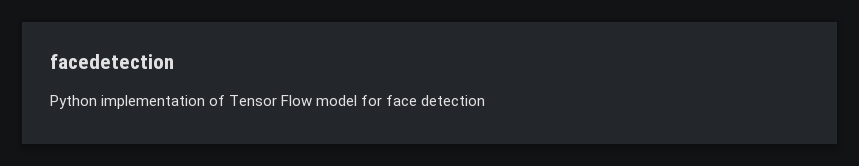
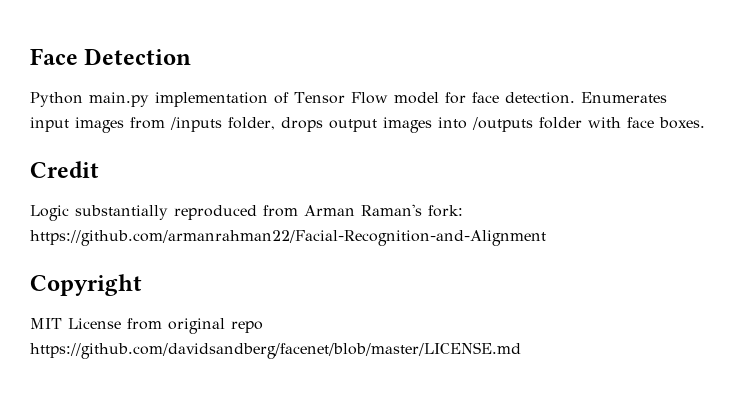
[50,54,174,69] facedetection -> [30,48,192,65] Face Detection
(97, 102) none -> [89,92,149,107] main.py
[421,95,486,106] detection -> [504,92,667,104] [30,117,705,133] [30,161,99,178] [30,204,463,221] [30,230,546,246] [30,274,142,296] [30,318,263,334] [30,342,521,359] detection. Enumerates input images from /inputs folder, drops output images into /outputs folder with face boxes. // Credit // Logic substantially reproduced from Arman Raman's fork: https://github.com/armanrahman22/Facial-Recognition-and-Alignment // Copyright // MIT License from original repo https://github.com/davidsandberg/facenet/blob/master/LICENSE.md

